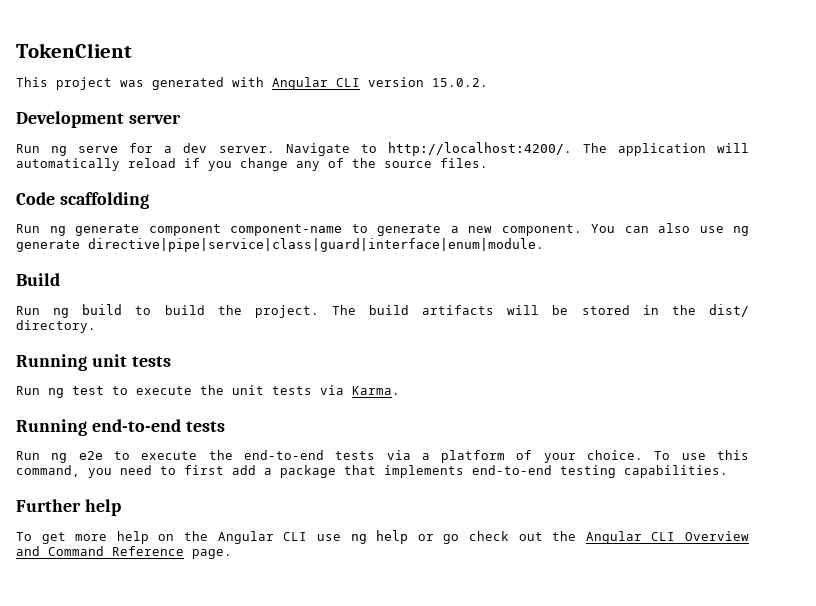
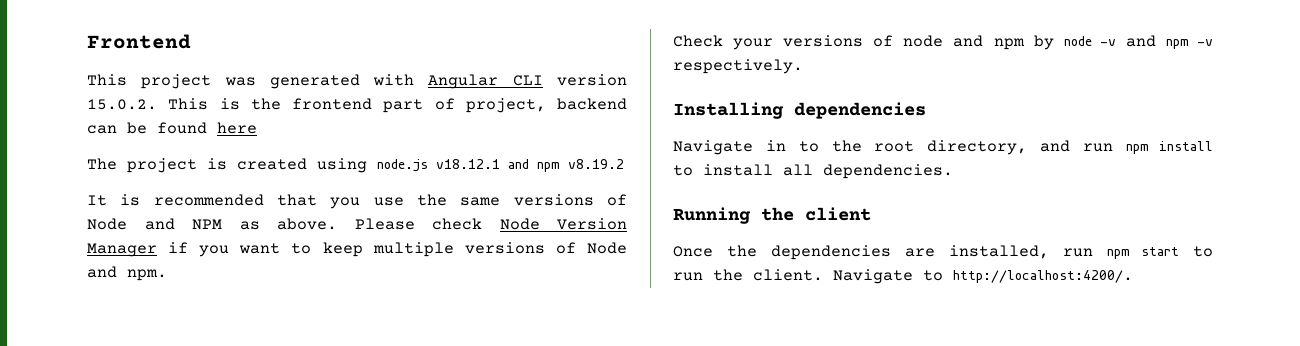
[16,43,132,58] TokenClient -> [87,34,191,49] Frontend
[16,111,181,128] [16,142,750,156] [16,158,488,171] [16,192,149,209] [16,223,749,236] [16,238,544,252] [16,273,60,286] [16,304,749,318] [16,320,96,333] [16,354,171,371] [16,385,400,398] [16,419,225,436] [16,450,749,463] [16,465,728,478] [16,499,121,516] [16,530,749,544] [16,546,232,559] // Development server // Run ng serve for a dev server. Navigate to http://localhost:4200/. The application will automatically reload if you change any of the source files. // Code scaffolding // Run ng generate component component-name to generate a new component. You can also use ng generate directive|pipe|service|class|guard|interface|enum|module. // Build // Run ng build to build the project. The build artifacts will be stored in the dist/ directory. // Running unit tests // Run ng test to execute the unit tests via Karma. // Running end-to-end tests // Run ng e2e to execute the end-to-end tests via a platform of your choice. To use this command, you need to first add a package that implements end-to-end testing capabilities. // Further help // To get more help on the Angular CLI use ng help or go check out the Angular CLI Overview and Command Reference page. -> [168,98,627,113] [87,122,257,134] [87,158,624,173] [87,194,627,209] [87,218,627,230] [87,242,627,257] [87,266,167,281] [673,35,1213,50] [673,59,803,74] [673,102,926,119] [673,140,1213,155] [673,164,953,179] [673,207,871,224] [673,245,1213,260] [673,269,1133,284] This is the frontend part of project, backend can be found here // The project is created using node.js v18.12.1 and npm v8.19.2 // It is recommended that you use the same versions of Node and NPM as above. Please check Node Version Manager if you want to keep multiple versions of Node and npm. // Check your versions of node and npm by node -v and npm -v respectively. // Installing dependencies // Navigate in to the root directory, and run npm install to install all dependencies. // Running the client // Once the dependencies are installed, run npm start to run the client. Navigate to http://localhost:4200/.

